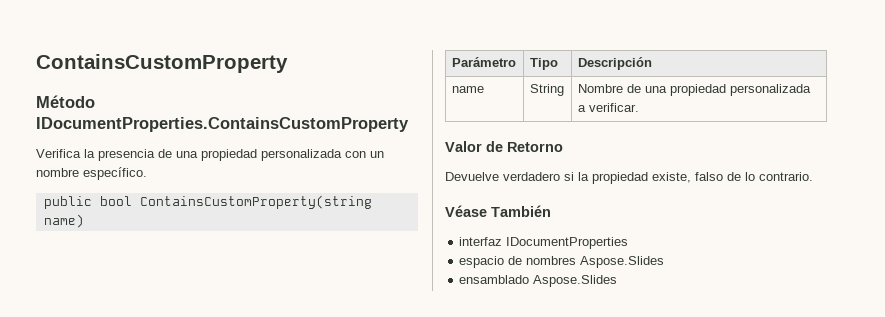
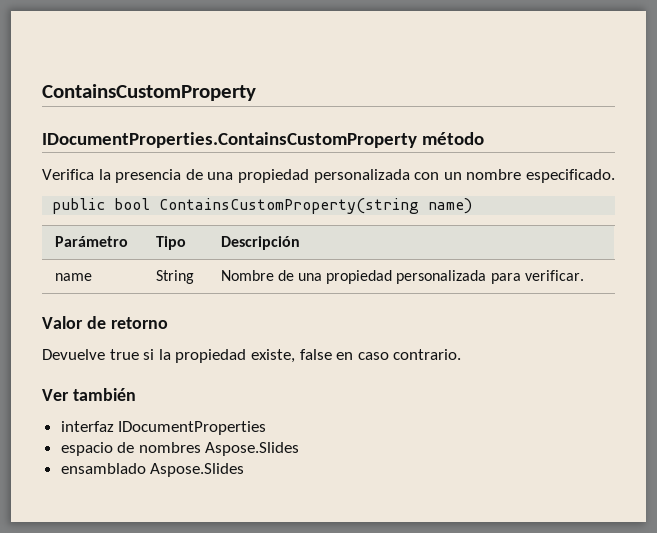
[36,95,95,108] Método -> (256, 92) none
(409, 124) none -> [421,132,484,145] método
[83,167,147,180] específico. -> [525,169,615,183] especificado.
[577,105,586,112] a -> [490,273,521,284] para
[507,142,563,152] Retorno -> [110,317,168,329] retorno
[503,172,560,181] verdadero -> [109,349,139,360] true
[695,172,755,181] falso de lo -> [299,349,389,360] false en caso
[445,205,551,217] Véase También -> [42,388,136,401] Ver también

